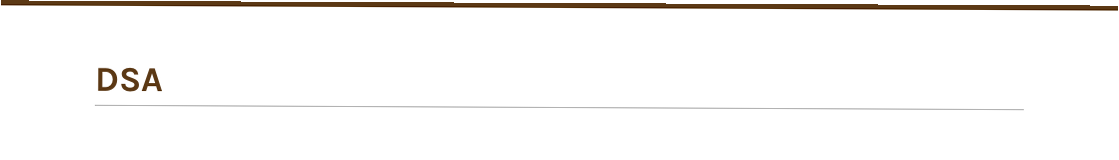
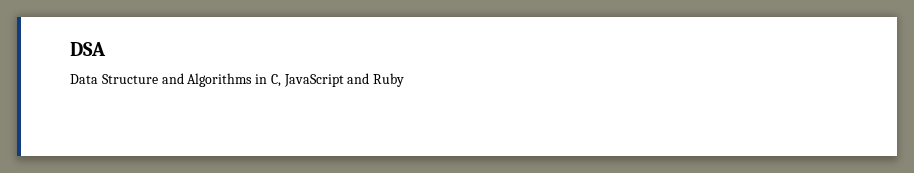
(164, 79) none -> [70,73,405,87] // Data Structure and Algorithms in C, JavaScript and Ruby

